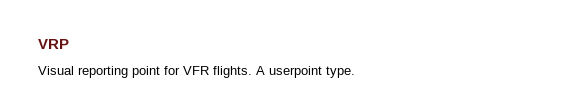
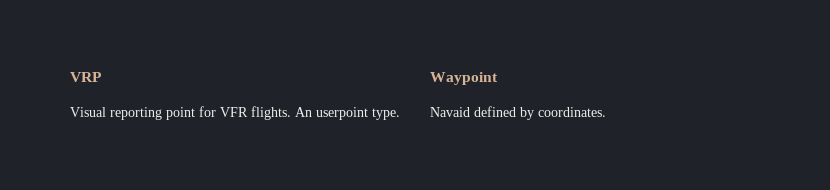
[256,66,265,75] A -> [295,107,312,117] An
(355, 72) none -> [430,72,498,85] [430,106,606,120] // Waypoint // Navaid defined by coordinates.

